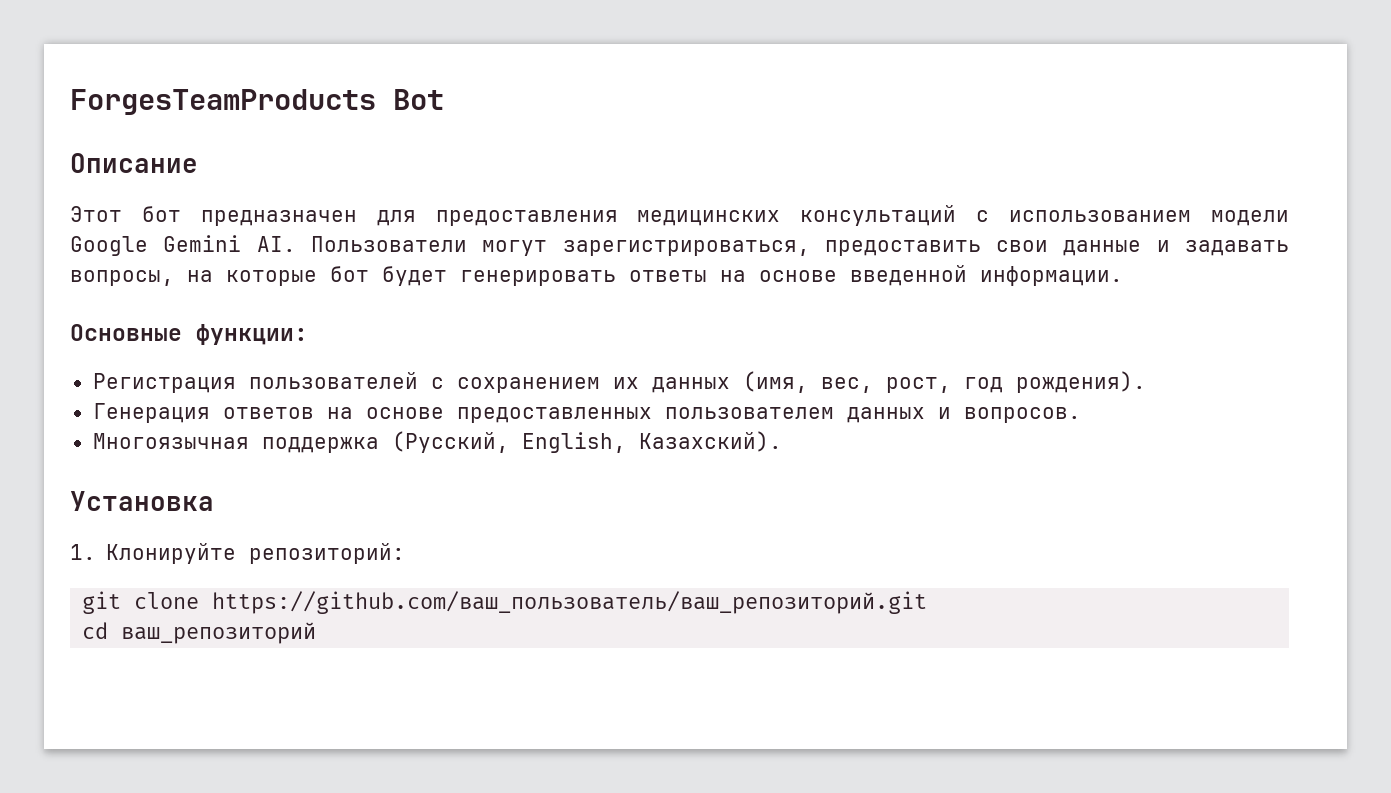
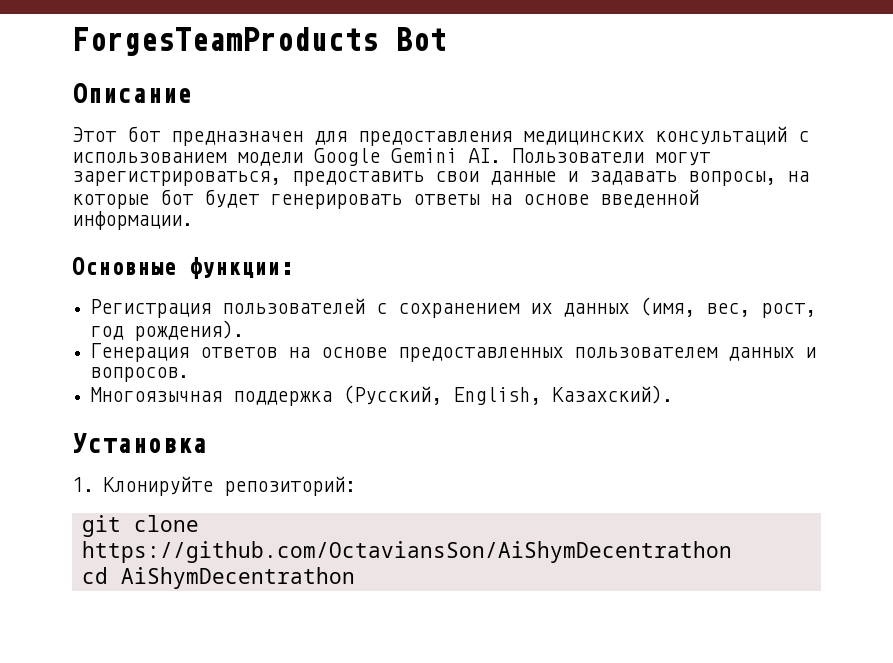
[212,591,928,614] https://github.com/ваш_пользователь/ваш_репозиторий.git -> [81,541,732,563] https://github.com/OctaviansSon/AiShymDecentrathon
[121,622,317,644] ваш_репозиторий -> [120,567,355,589] AiShymDecentrathon

